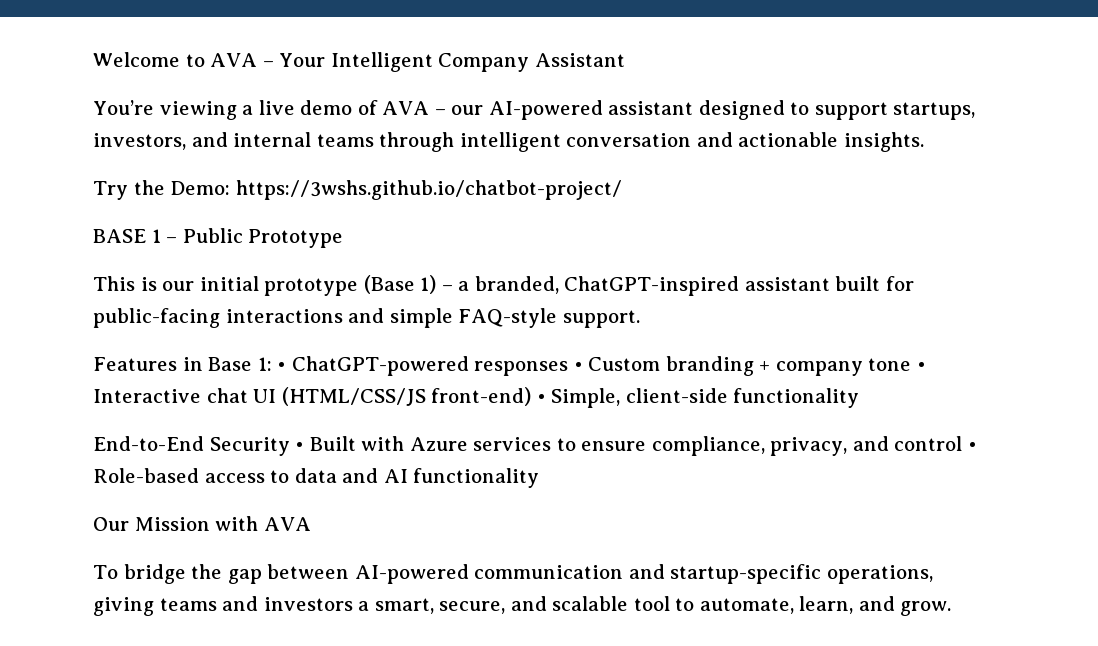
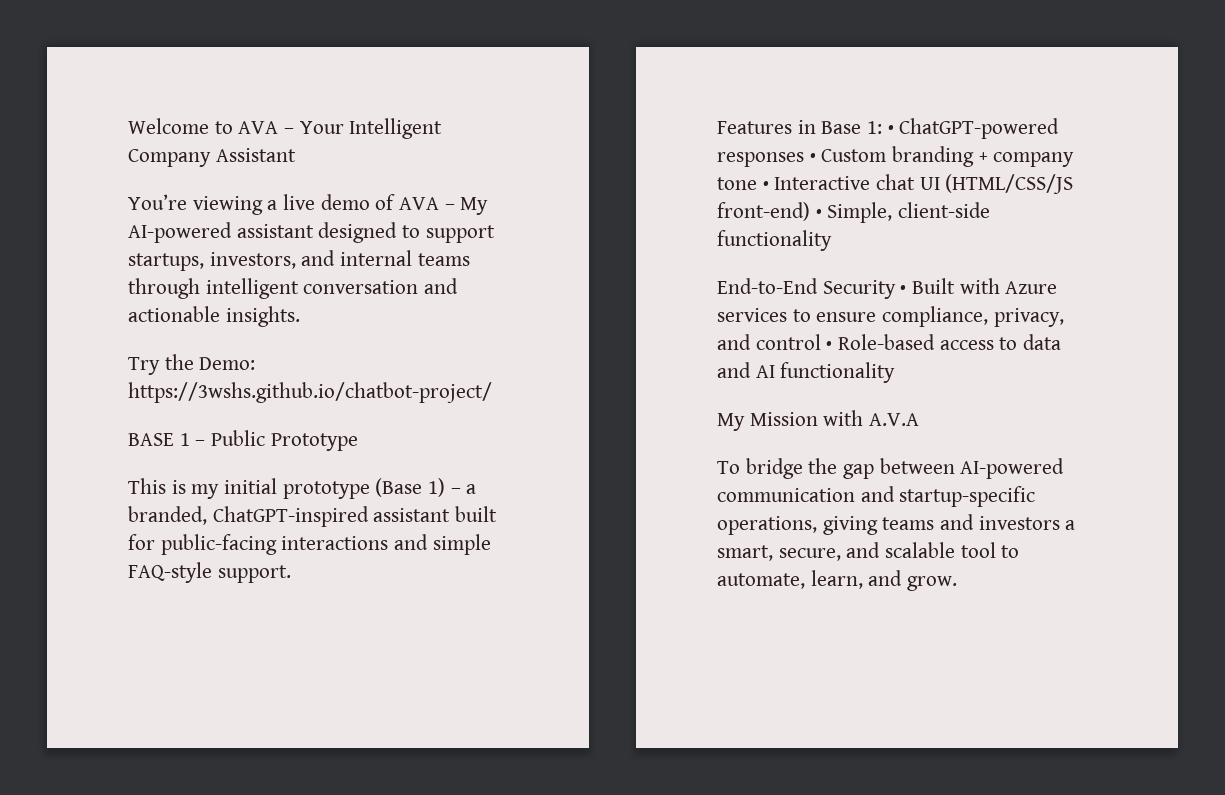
[451,105,484,115] our -> [460,197,489,215] My
[162,281,195,291] our -> [191,484,220,499] my
[93,517,129,531] Our -> [717,413,745,431] My
[263,517,311,531] AVA -> [869,413,920,426] A.V.A

